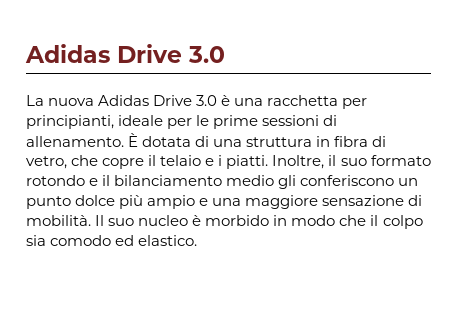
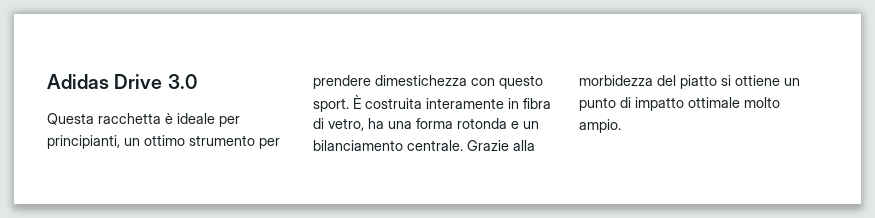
[26,95,368,109] [26,115,338,129] [26,133,387,147] [26,155,431,169] [26,175,419,189] [26,195,423,209] [26,215,423,229] [26,235,198,246] La nuova Adidas Drive 3.0 è una racchetta per principianti, ideale per le prime sessioni di allenamento. È dotata di una struttura in fibra di vetro, che copre il telaio e i piatti. Inoltre, il suo formato rotondo e il bilanciamento medio gli conferiscono un punto dolce più ampio e una maggiore sensazione di mobilità. Il suo nucleo è morbido in modo che il colpo sia comodo ed elastico. -> [47,113,240,127] [47,135,280,149] [313,75,543,89] [313,94,551,112] [313,118,539,131] [313,140,535,151] [579,75,800,89] [579,97,780,111] [579,119,621,133] Questa racchetta è ideale per principianti, un ottimo strumento per prendere dimestichezza con questo sport. È costruita interamente in fibra di vetro, ha una forma rotonda e un bilanciamento centrale. Grazie alla morbidezza del piatto si ottiene un punto di impatto ottimale molto ampio.

